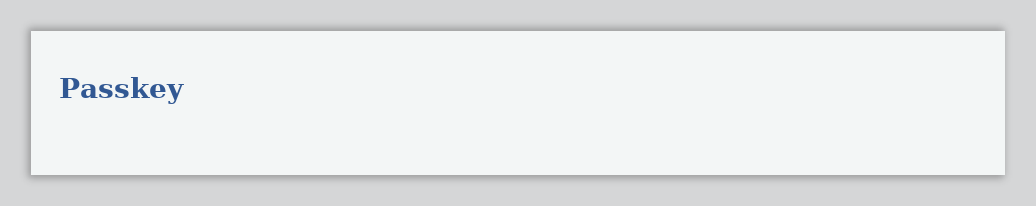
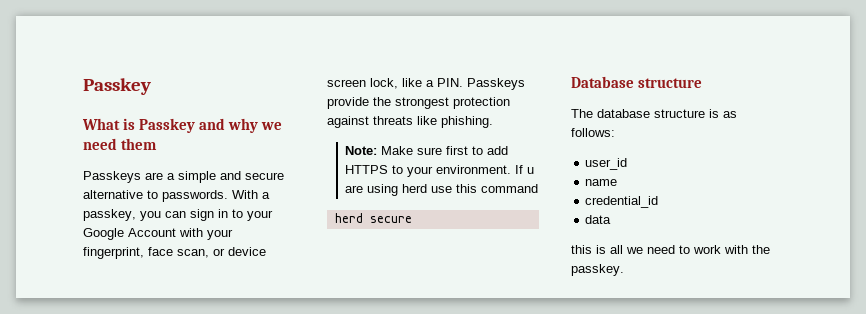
[59,77,184,104] Passkey -> [83,78,151,95] [82,118,283,133] [83,138,158,150] [83,171,284,183] [83,190,270,202] [83,209,273,221] [83,228,233,240] [83,247,266,259] [327,78,525,90] [327,97,510,109] [327,116,493,128] [345,146,509,155] [345,165,535,177] [345,184,539,196] [334,213,412,223] [571,76,703,88] [571,109,737,118] [571,128,615,137] [585,158,628,170] [585,179,618,186] [585,196,659,208] [585,215,612,224] [571,245,770,254] [571,264,624,276] Passkey // What is Passkey and why we need them // Passkeys are a simple and secure alternative to passwords. With a passkey, you can sign in to your Google Account with your fingerprint, face scan, or device screen lock, like a PIN. Passkeys provide the strongest protection against threats like phishing. // Note: Make sure first to add HTTPS to your environment. If u are using herd use this command // herd secure // Database structure // The database structure is as follows: // user_id // name // credential_id // data // this is all we need to work with the passkey.

